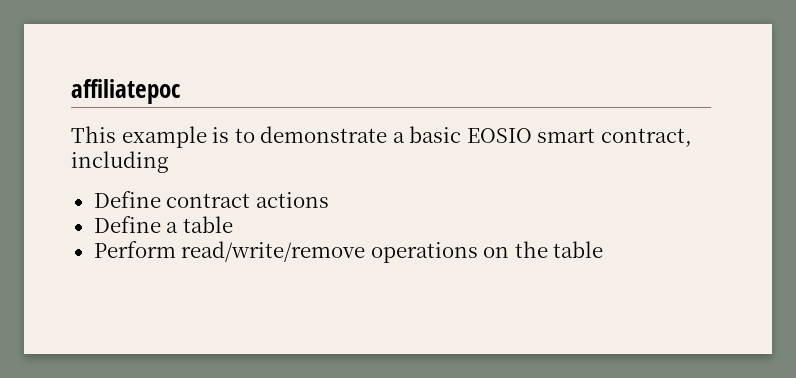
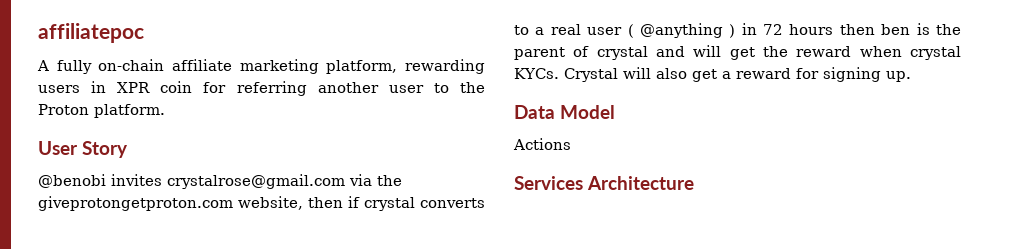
[71,126,692,148] [71,151,169,173] [93,191,329,208] [93,216,233,233] [93,241,604,263] This example is to demonstrate a basic EOSIO smart contract, including // Define contract actions // Define a table // Perform read/write/remove operations on the table -> [37,59,485,74] [38,81,485,96] [38,104,165,118] [38,141,128,158] [38,174,402,189] [38,196,485,211] [514,23,961,38] [514,45,961,60] [514,67,911,82] [514,105,615,119] [513,138,571,150] [514,176,694,190] A fully on-chain affiliate marketing platform, rewarding users in XPR coin for referring another user to the Proton platform. // User Story // @benobi invites crystalrose@gmail.com via the giveprotongetproton.com website, then if crystal converts to a real user ( @anything ) in 72 hours then ben is the parent of crystal and will get the reward when crystal KYCs. Crystal will also get a reward for signing up. // Data Model // Actions // Services Architecture

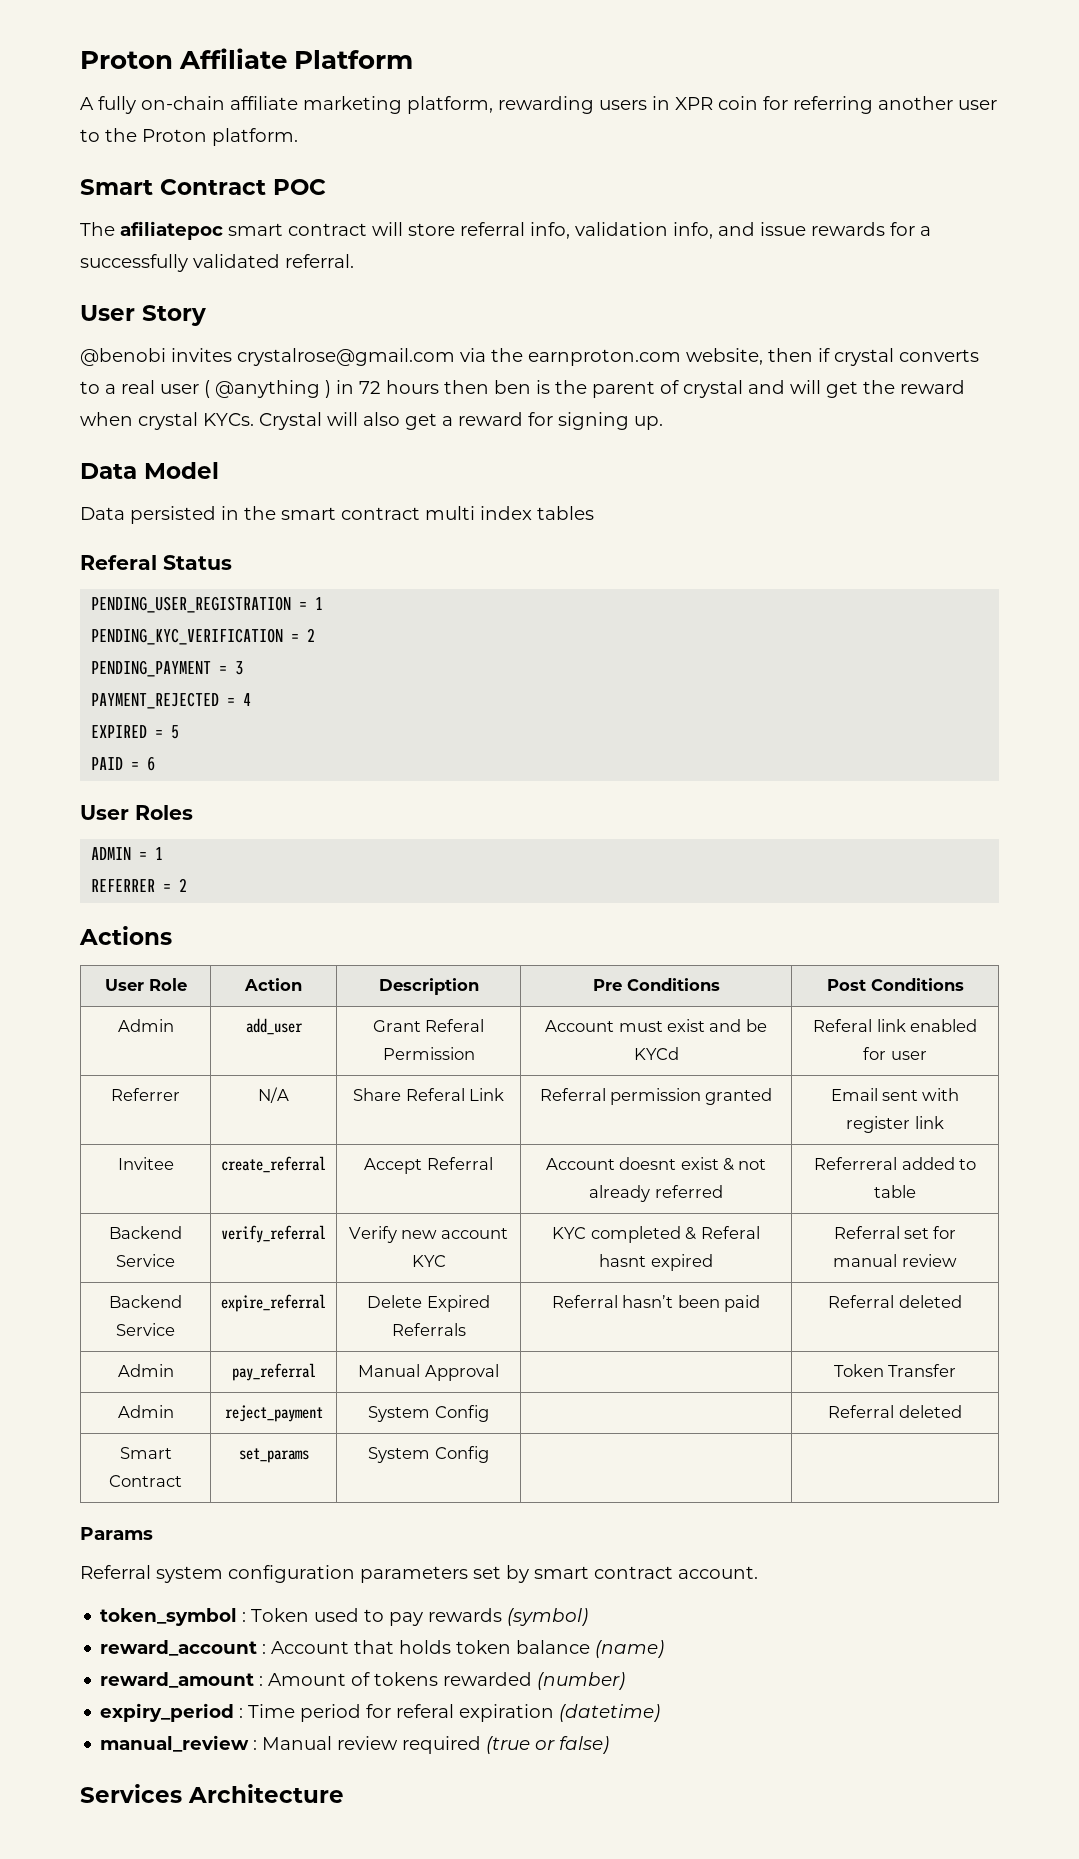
[38,23,144,43] affiliatepoc -> [80,48,414,69] Proton Affiliate Platform
(165, 111) none -> [80,179,326,195] [80,221,931,240] [80,254,354,272] // Smart Contract POC // The afiliatepoc smart contract will store referral info, validation info, and issue rewards for a successfully validated referral.
[38,196,233,211] giveprotongetproton.com -> [528,349,681,366] earnproton.com
[513,138,571,150] Actions -> [80,506,594,524] [80,555,232,570] [91,596,324,613] [91,628,316,645] [91,660,244,677] [91,692,252,709] [91,725,180,739] [91,756,156,771] [80,805,193,820] [91,847,164,860] [91,878,188,892] [79,926,172,945] [104,978,187,991] [244,978,302,991] [378,978,479,995] [592,978,720,991] [826,978,964,991] [117,1019,174,1032] [245,1018,303,1035] [372,1019,485,1032] [382,1047,475,1060] [545,1019,767,1032] [633,1047,679,1060] [813,1019,977,1032] [863,1047,927,1060] [111,1088,180,1101] [258,1087,289,1103] [353,1088,504,1101] [539,1088,773,1105] [830,1088,960,1101] [846,1116,944,1133] [117,1157,174,1170] [221,1156,326,1173] [364,1157,493,1174] [545,1157,767,1171] [589,1185,723,1202] [814,1157,976,1170] [874,1185,916,1198] [109,1226,182,1239] [116,1254,175,1267] [221,1225,326,1243] [348,1226,509,1243] [411,1255,446,1267] [552,1226,760,1243] [599,1254,713,1271] [833,1226,957,1239] [833,1254,957,1267] [109,1295,182,1308] [116,1323,175,1336] [221,1294,326,1312] [367,1295,490,1312] [391,1323,466,1336] [551,1295,761,1312] [828,1295,962,1308] [117,1364,174,1377] [231,1363,316,1381] [358,1364,499,1381] [833,1364,957,1377] [117,1405,174,1418] [224,1405,323,1422] [368,1405,489,1422] [828,1405,962,1418] [119,1447,172,1459] [109,1475,182,1487] [238,1448,309,1463] [368,1446,489,1463] [80,1527,153,1540] [80,1565,758,1583] [100,1608,589,1626] [100,1640,665,1658] [100,1672,626,1690] [100,1703,661,1722] [100,1735,610,1754] Data persisted in the smart contract multi index tables // Referal Status // PENDING_USER_REGISTRATION = 1 // PENDING_KYC_VERIFICATION = 2 // PENDING_PAYMENT = 3 // PAYMENT_REJECTED = 4 // EXPIRED = 5 // PAID = 6 // User Roles // ADMIN = 1 // REFERRER = 2 // Actions // User Role | Action | Description | Pre Conditions | Post Conditions // Admin | add_user | Grant Referal Permission | Account must exist and be KYCd | Referal link enabled for user // Referrer | N/A | Share Referal Link | Referral permission granted | Email sent with register link // Invitee | create_referral | Accept Referral | Account doesnt exist & not already referred | Referreral added to table // Backend Service | verify_referral | Verify new account KYC | KYC completed & Referal hasnt expired | Referral set for manual review // Backend Service | expire_referral | Delete Expired Referrals | Referral hasn’t been paid | Referral deleted // Admin | pay_referral | Manual Approval | | Token Transfer // Admin | reject_payment | System Config | | Referral deleted // Smart Contract | set_params | System Config | | // Params // Referral system configuration parameters set by smart contract account. // token_symbol : Token used to pay rewards (symbol) // reward_account : Account that holds token balance (name) // reward_amount : Amount of tokens rewarded (number) // expiry_period : Time period for referal expiration (datetime) // manual_review : Manual review required (true or false)

